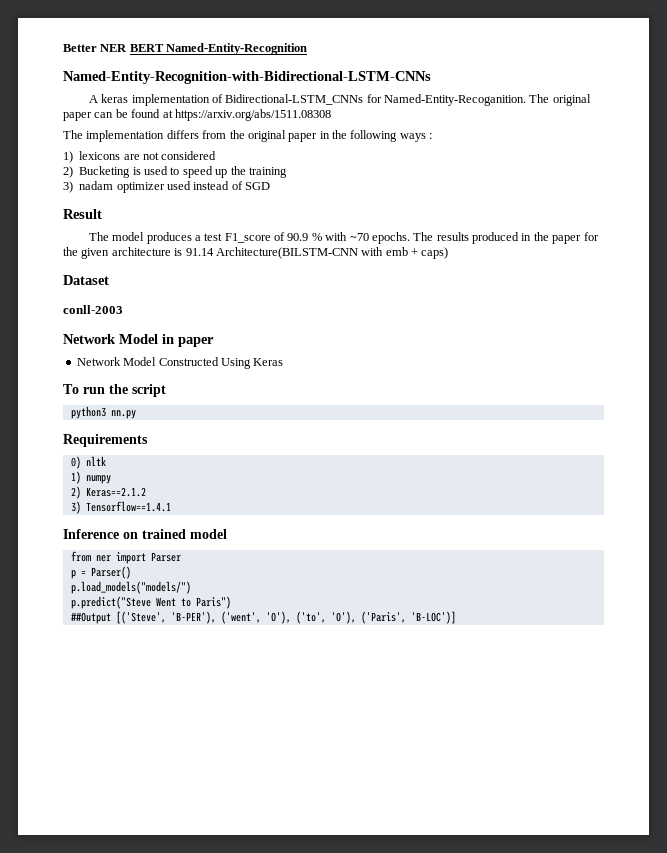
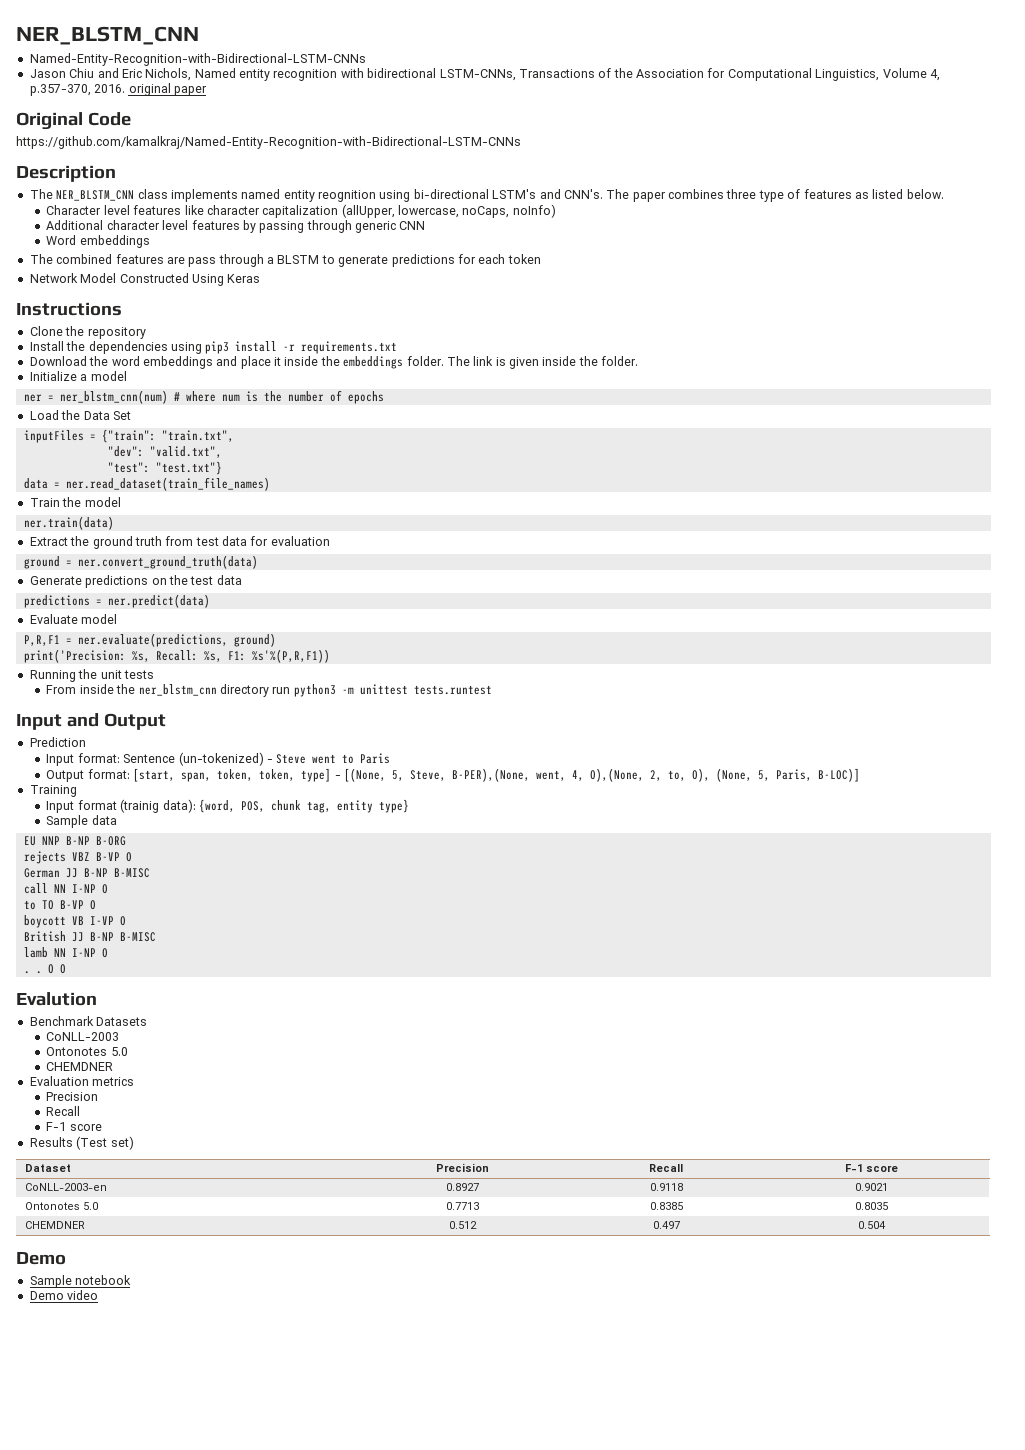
[63,43,308,55] [63,71,431,84] [88,94,591,106] [63,109,331,121] [63,130,433,142] [63,151,217,163] [63,166,287,178] [63,181,271,193] [63,209,102,219] [88,232,599,244] [63,247,449,259] [63,275,109,285] [63,305,123,314] [63,334,214,347] Better NER BERT Named-Entity-Recognition // Named-Entity-Recognition-with-Bidirectional-LSTM-CNNs // A keras implementation of Bidirectional-LSTM_CNNs for Named-Entity-Recoganition. The original paper can be found at https://arxiv.org/abs/1511.08308 // The implementation differs from the original paper in the following ways : // 1) lexicons are not considered // 2) Bucketing is used to speed up the training // 3) nadam optimizer used instead of SGD // Result // The model produces a test F1_score of 90.9 % with ~70 epochs. The results produced in the paper for the given architecture is 91.14 Architecture(BILSTM-CNN with emb + caps) // Dataset // conll-2003 // Network Model in paper -> [16,26,199,45] [29,53,366,66] [29,68,940,81] [29,83,207,96] [16,112,131,130] [16,136,521,149] [16,165,116,182] [29,189,944,202] [46,204,556,218] [46,220,426,233] [46,235,150,248] [29,254,541,267] NER_BLSTM_CNN // Named-Entity-Recognition-with-Bidirectional-LSTM-CNNs // Jason Chiu and Eric Nichols, Named entity recognition with bidirectional LSTM-CNNs, Transactions of the Association for Computational Linguistics, Volume 4, p.357-370, 2016. original paper // Original Code // https://github.com/kamalkraj/Named-Entity-Recognition-with-Bidirectional-LSTM-CNNs // Description // The NER_BLSTM_CNN class implements named entity reognition using bi-directional LSTM's and CNN's. The paper combines three type of features as listed below. // Character level features like character capitalization (allUpper, lowercase, noCaps, noInfo) // Additional character level features by passing through generic CNN // Word embeddings // The combined features are pass through a BLSTM to generate predictions for each token
[63,384,166,397] [70,406,136,419] [63,434,148,447] [70,456,106,469] [70,471,111,484] [70,486,146,499] [70,501,171,514] [63,529,227,539] [70,551,181,564] [70,566,131,579] [70,581,191,594] [70,596,231,609] [70,611,456,624] To run the script // python3 nn.py // Requirements // 0) nltk // 1) numpy // 2) Keras==2.1.2 // 3) Tensorflow==1.4.1 // Inference on trained model // from ner import Parser // p = Parser() // p.load_models("models/") // p.predict("Steve Went to Paris") // ##Output [('Steve', 'B-PER'), ('went', 'O'), ('to', 'O'), ('Paris', 'B-LOC')] -> [16,302,122,316] [29,326,146,339] [29,341,398,354] [29,356,639,369] [29,371,127,381] [23,390,384,404] [29,410,131,420] [23,429,234,443] [107,446,222,458] [107,461,222,475] [23,477,270,491] [29,497,121,507] [23,516,114,530] [29,536,330,549] [23,555,258,569] [29,575,242,588] [23,594,210,608] [29,614,118,624] [23,633,276,647] [23,649,330,663] [29,669,154,682] [46,684,492,697] [16,713,166,730] [29,737,86,747] [46,752,391,766] [46,768,860,782] [29,785,77,797] [46,799,409,813] [46,815,117,828] [23,836,126,846] [23,851,132,864] [23,868,150,878] [23,883,108,894] [23,900,96,910] [23,915,126,928] [23,931,156,942] [23,947,108,958] [23,964,66,974] [16,992,97,1006] [29,1016,148,1026] [46,1032,120,1041] [46,1047,128,1056] [46,1062,114,1071] [29,1076,135,1086] [46,1092,99,1101] [46,1106,81,1116] [46,1122,102,1131] [29,1136,134,1150] [25,1164,72,1172] [435,1163,489,1172] [649,1164,683,1172] [844,1164,898,1172] [25,1183,108,1191] [445,1183,479,1191] [649,1183,683,1191] [854,1183,888,1191] [25,1202,99,1210] [445,1202,479,1210] [649,1202,683,1210] [854,1202,888,1210] [25,1221,86,1229] [448,1221,477,1229] [652,1221,680,1229] [857,1221,886,1229] [16,1252,66,1265] [29,1275,132,1288] [29,1290,99,1300] Instructions // Clone the repository // Install the dependencies using pip3 install -r requirements.txt // Download the word embeddings and place it inside the embeddings folder. The link is given inside the folder. // Initialize a model // ner = ner_blstm_cnn(num) # where num is the number of epochs // Load the Data Set // inputFiles = {"train": "train.txt", // "dev": "valid.txt", // "test": "test.txt"} // data = ner.read_dataset(train_file_names) // Train the model // ner.train(data) // Extract the ground truth from test data for evaluation // ground = ner.convert_ground_truth(data) // Generate predictions on the test data // predictions = ner.predict(data) // Evaluate model // P,R,F1 = ner.evaluate(predictions, ground) // print('Precision: %s, Recall: %s, F1: %s'%(P,R,F1)) // Running the unit tests // From inside the ner_blstm_cnn directory run python3 -m unittest tests.runtest // Input and Output // Prediction // Input format: Sentence (un-tokenized) - Steve went to Paris // Output format: [start, span, token, token, type] - [(None, 5, Steve, B-PER),(None, went, 4, O),(None, 2, to, O), (None, 5, Paris, B-LOC)] // Training // Input format (trainig data): {word, POS, chunk tag, entity type} // Sample data // EU NNP B-NP B-ORG // rejects VBZ B-VP O // German JJ B-NP B-MISC // call NN I-NP O // to TO B-VP O // boycott VB I-VP O // British JJ B-NP B-MISC // lamb NN I-NP O // . . O O // Evalution // Benchmark Datasets // CoNLL-2003 // Ontonotes 5.0 // CHEMDNER // Evaluation metrics // Precision // Recall // F-1 score // Results (Test set) // Dataset | Precision | Recall | F-1 score // CoNLL-2003-en | 0.8927 | 0.9118 | 0.9021 // Ontonotes 5.0 | 0.7713 | 0.8385 | 0.8035 // CHEMDNER | 0.512 | 0.497 | 0.504 // Demo // Sample notebook // Demo video

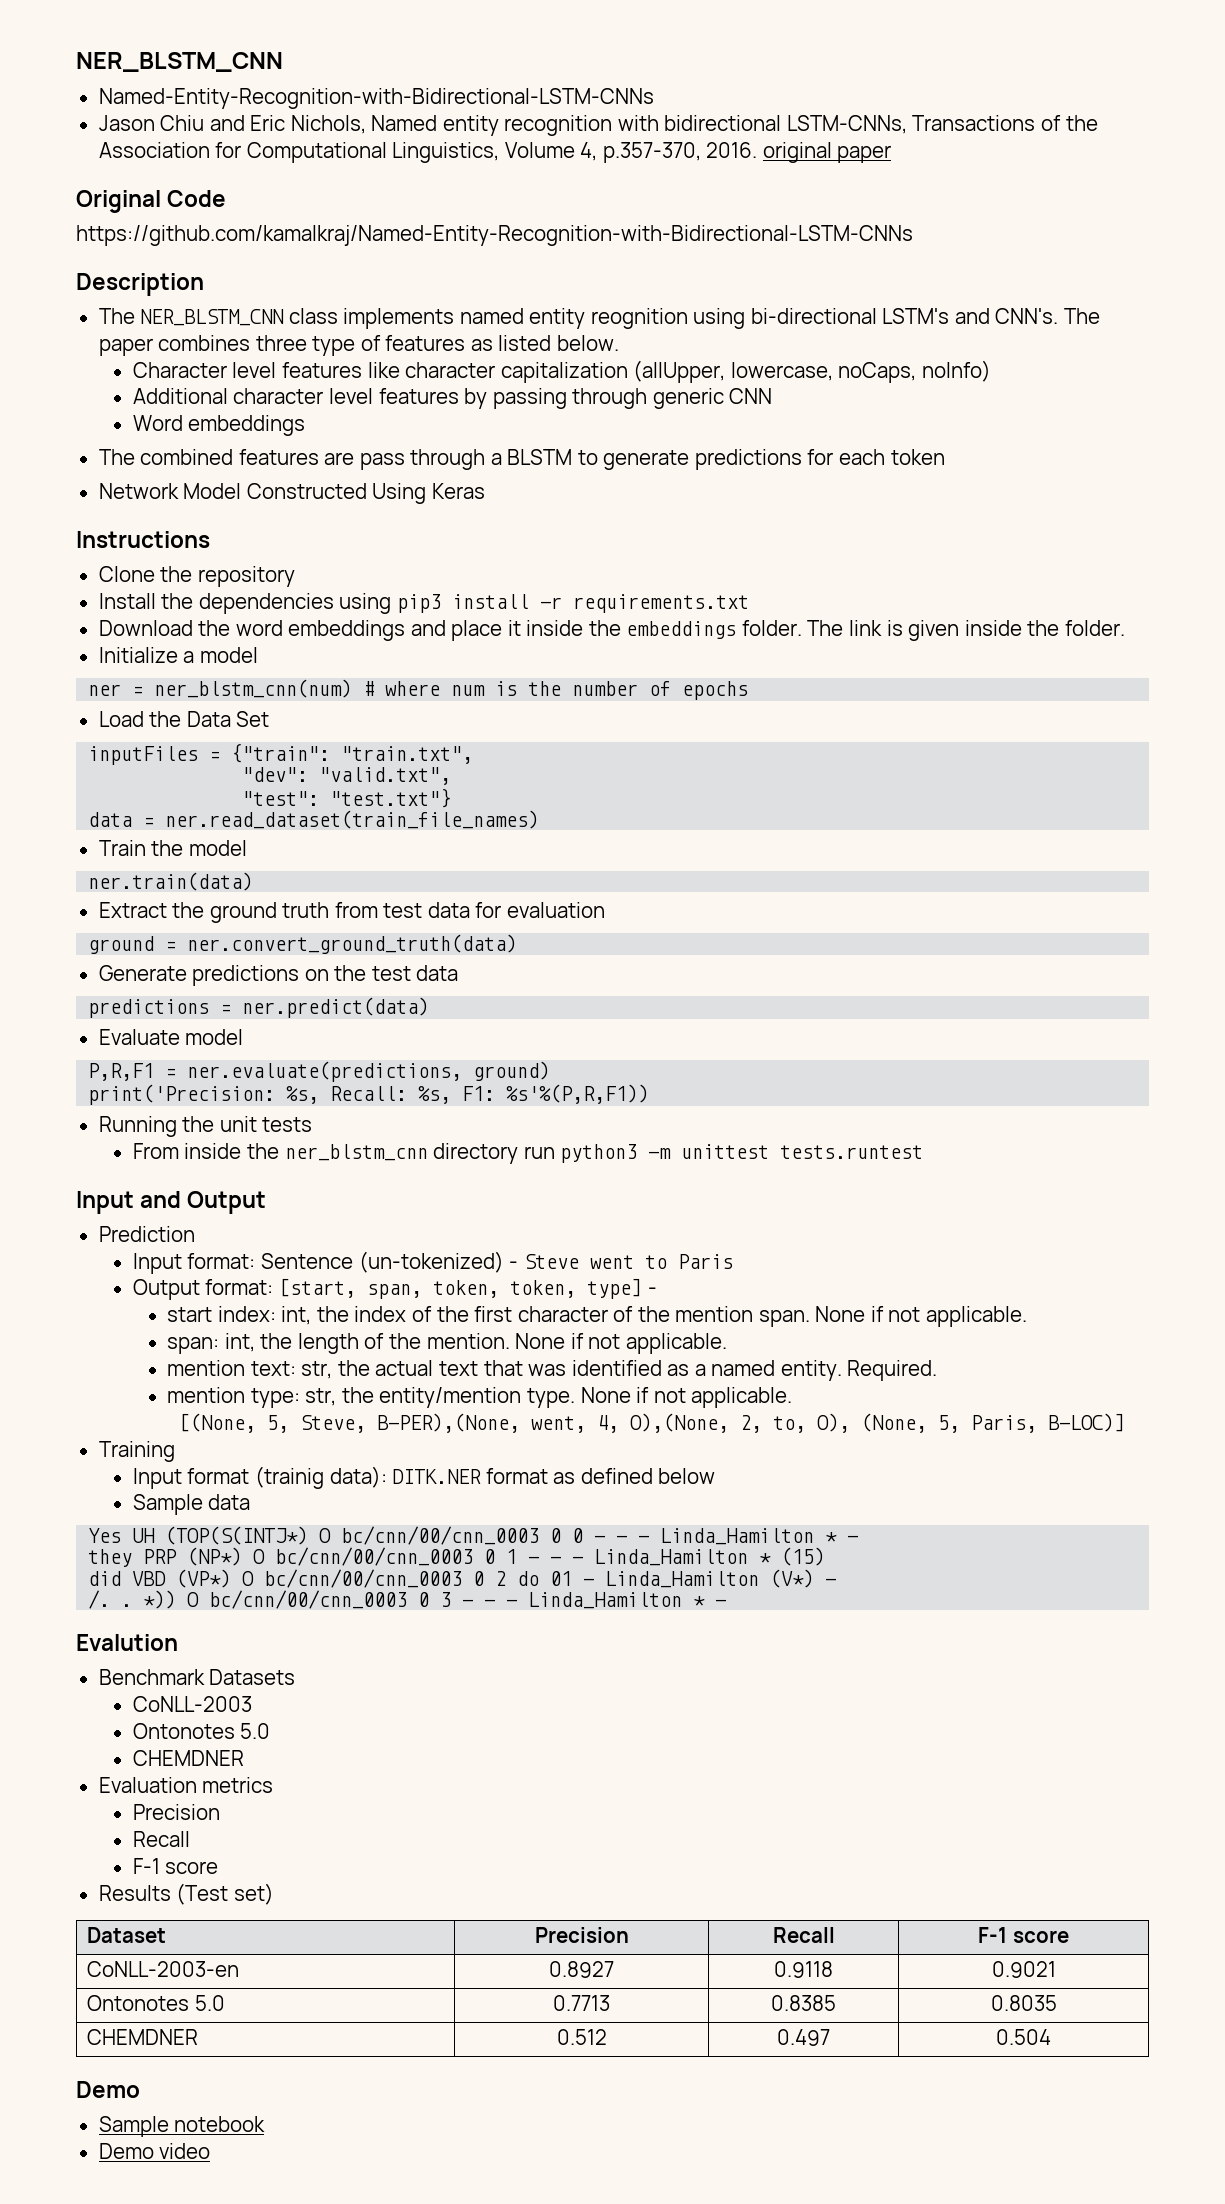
(341, 777) none -> [167,1306,1027,1327] [167,1333,727,1354] [167,1360,938,1381] [167,1387,793,1408] // start index: int, the index of the first character of the mention span. None if not applicable. // span: int, the length of the mention. None if not applicable. // mention text: str, the actual text that was identified as a named entity. Required. // mention type: str, the entity/mention type. None if not applicable. //
[198,799,409,813] [46,815,117,828] [23,836,126,846] [23,851,132,864] [23,868,150,878] [23,883,108,894] [23,900,96,910] [23,915,126,928] [23,931,156,942] [23,947,108,958] [23,964,66,974] {word, POS, chunk tag, entity type} // Sample data // EU NNP B-NP B-ORG // rejects VBZ B-VP O // German JJ B-NP B-MISC // call NN I-NP O // to TO B-VP O // boycott VB I-VP O // British JJ B-NP B-MISC // lamb NN I-NP O // . . O O -> [392,1468,716,1484] [132,1494,251,1515] [88,1526,859,1545] [88,1547,826,1567] [88,1569,837,1588] [88,1590,727,1609] DITK.NER format as defined below // Sample data // Yes UH (TOP(S(INTJ*) O bc/cnn/00/cnn_0003 0 0 - - - Linda_Hamilton * - // they PRP (NP*) O bc/cnn/00/cnn_0003 0 1 - - - Linda_Hamilton * (15) // did VBD (VP*) O bc/cnn/00/cnn_0003 0 2 do 01 - Linda_Hamilton (V*) - // /. . *)) O bc/cnn/00/cnn_0003 0 3 - - - Linda_Hamilton * -

